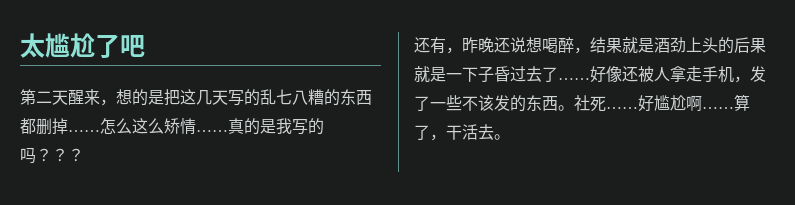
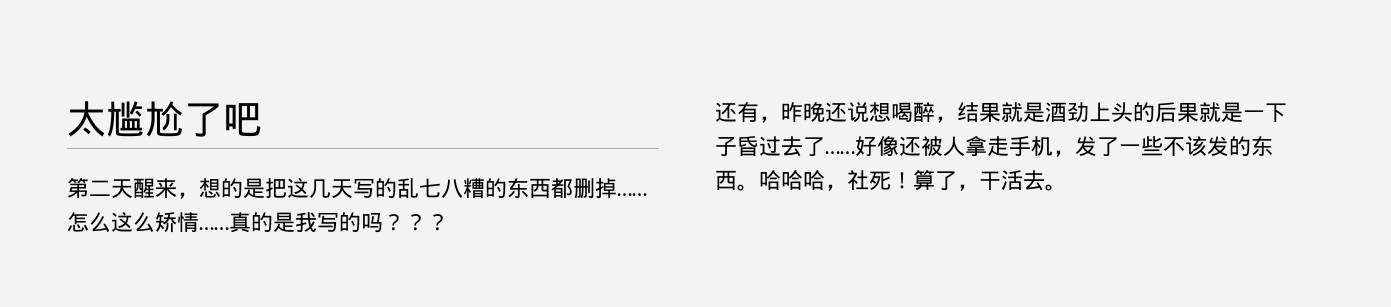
[574,95,734,112] 社死……好尴尬啊…… -> [759,170,913,191] 哈哈哈，社死！

